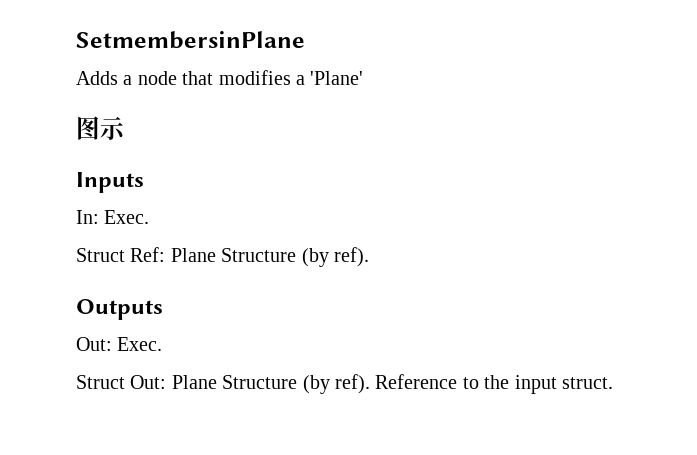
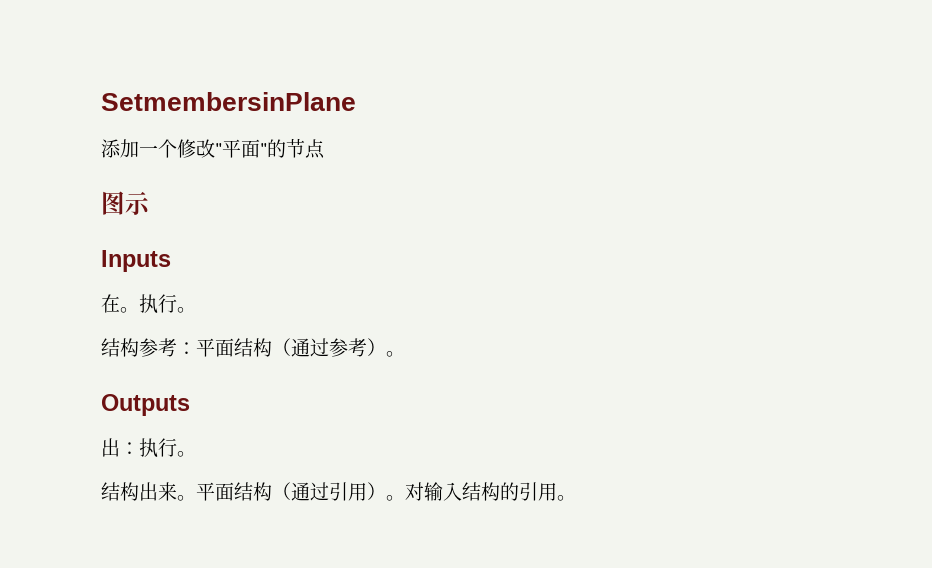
[76,70,364,85] [76,116,125,140] [76,172,144,193] [76,210,150,224] [76,247,369,267] [76,299,163,320] [76,337,163,351] [76,374,613,394] Adds a node that modifies a 'Plane' // 图示 // Inputs // In: Exec. // Struct Ref: Plane Structure (by ref). // Outputs // Out: Exec. // Struct Out: Plane Structure (by ref). Reference to the input struct. -> [101,138,325,159] [101,191,150,215] [101,250,171,272] [101,294,196,314] [101,338,405,357] [101,394,190,416] [101,438,196,458] [101,482,576,501] 添加一个修改"平面"的节点 // 图示 // Inputs // 在。执行。 // 结构参考：平面结构（通过参考）。 // Outputs // 出：执行。 // 结构出来。平面结构（通过引用）。对输入结构的引用。

